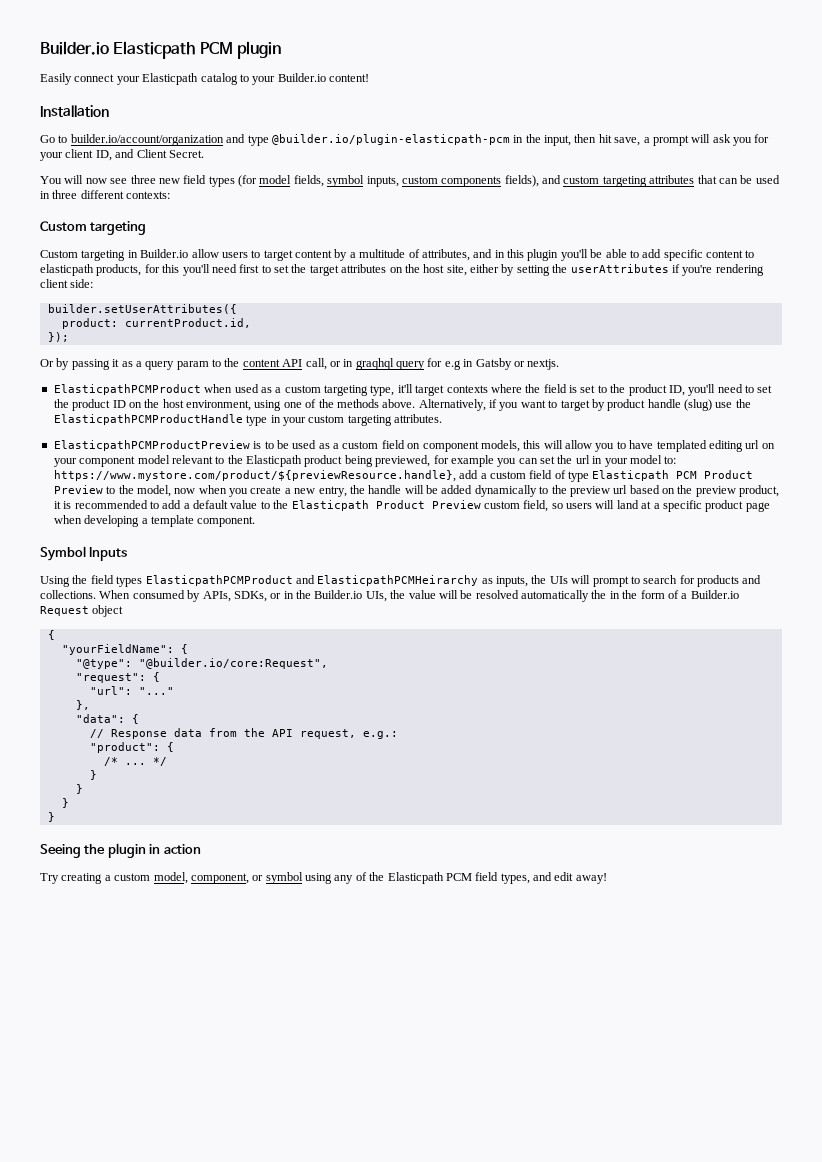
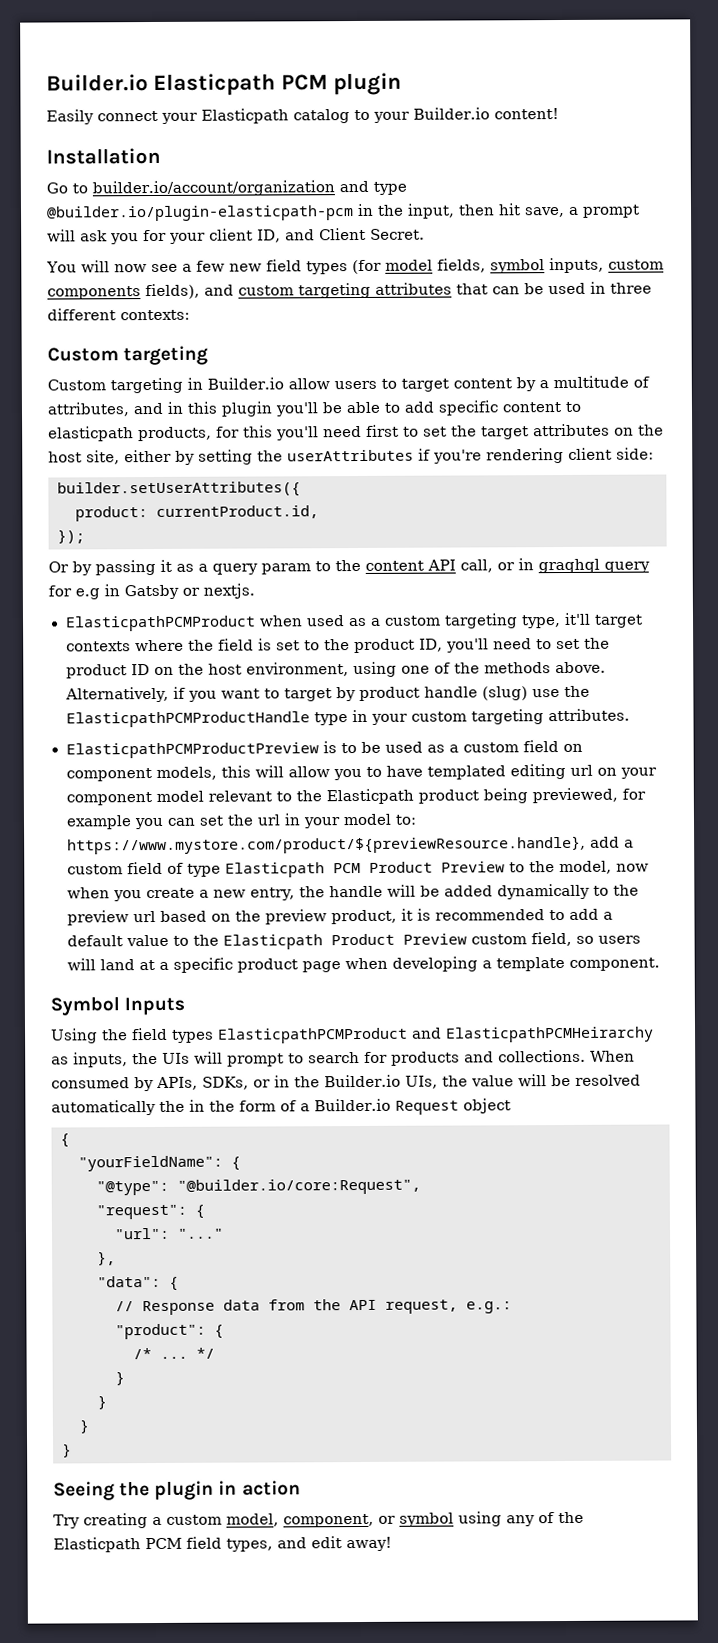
[130,175,156,184] three -> [181,260,225,272] a few

